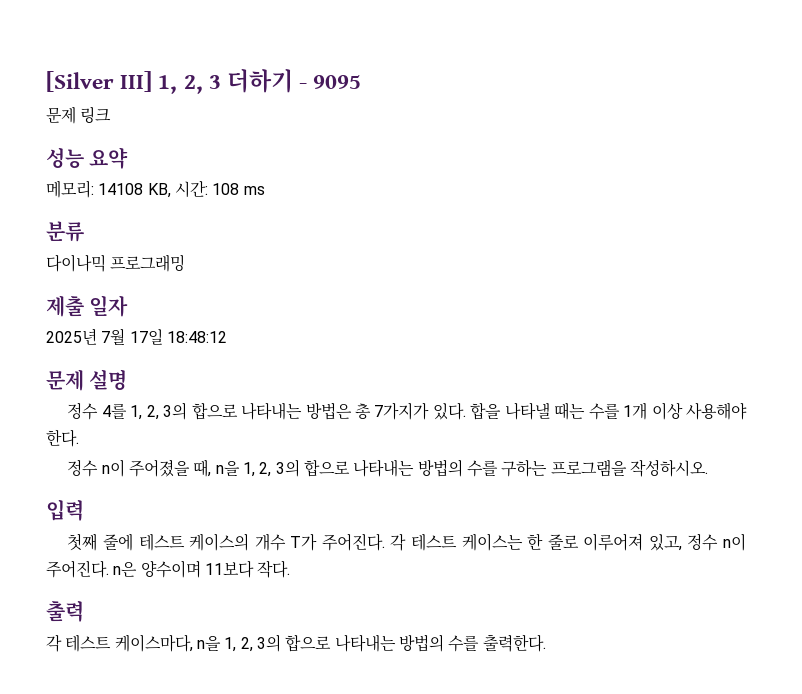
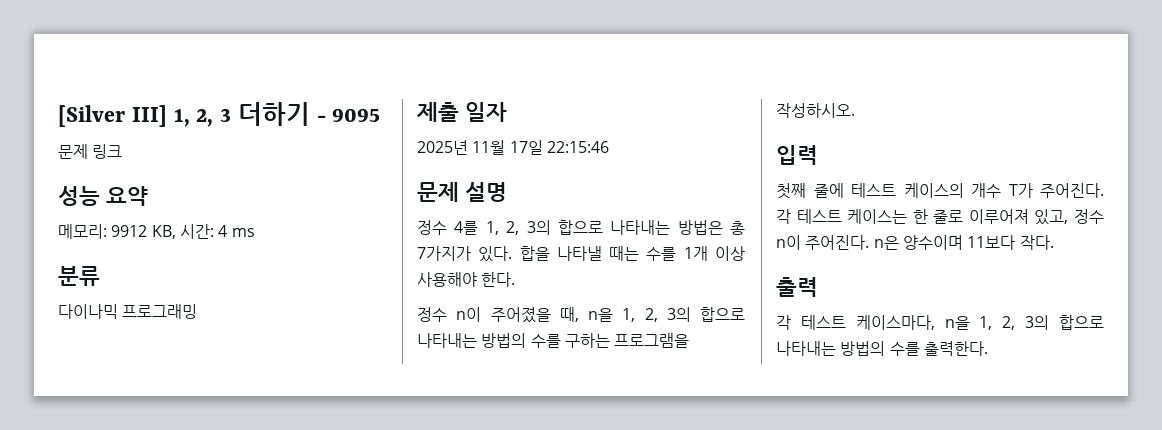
[98,183,144,195] 14108 -> [111,225,148,237] 9912
[212,183,240,195] 108 -> [218,225,228,237] 4
[101,328,227,345] 7월 17일 18:48:12 -> [472,140,609,155] 11월 17일 22:15:46

